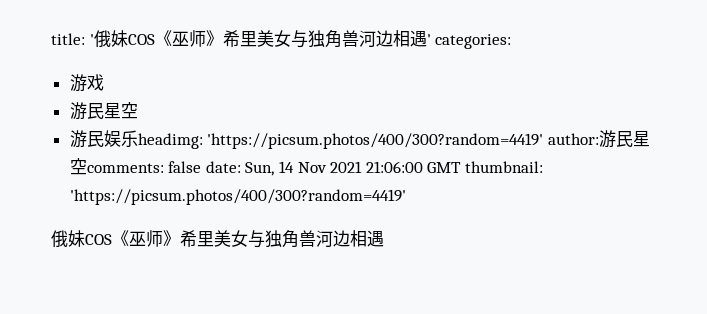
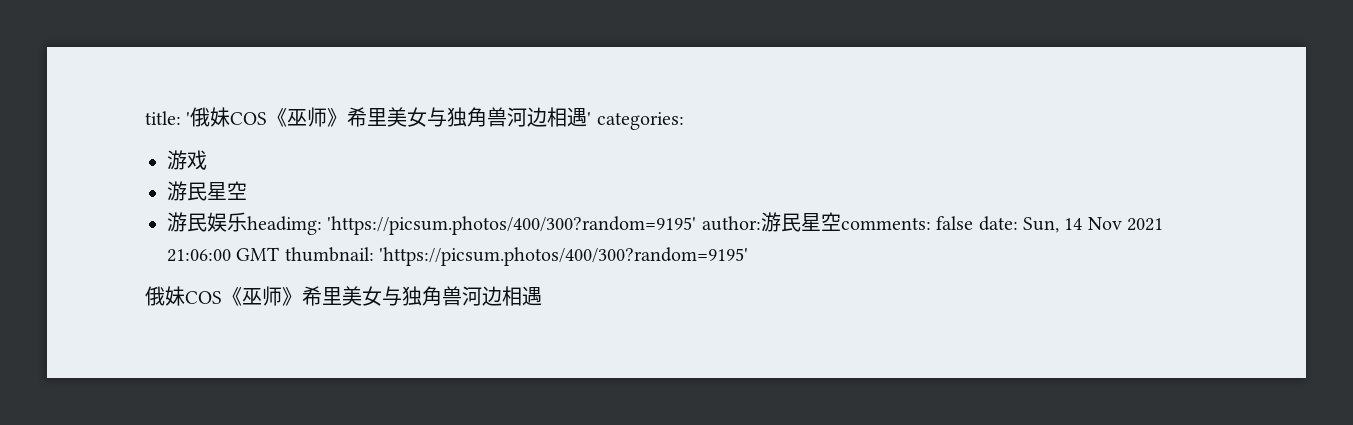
[207,133,544,149] 'https://picsum.photos/400/300?random=4419' -> [327,216,697,235] 'https://picsum.photos/400/300?random=9195'
[69,189,406,205] 'https://picsum.photos/400/300?random=4419' -> [379,247,749,266] 'https://picsum.photos/400/300?random=9195'

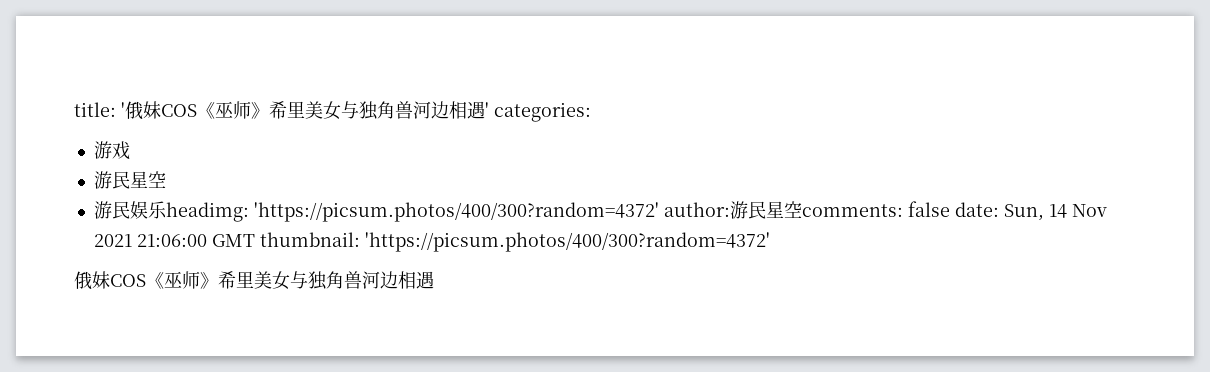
[327,216,697,235] 'https://picsum.photos/400/300?random=9195' -> [253,202,659,222] 'https://picsum.photos/400/300?random=4372'
[379,247,749,266] 'https://picsum.photos/400/300?random=9195' -> [364,232,770,252] 'https://picsum.photos/400/300?random=4372'

